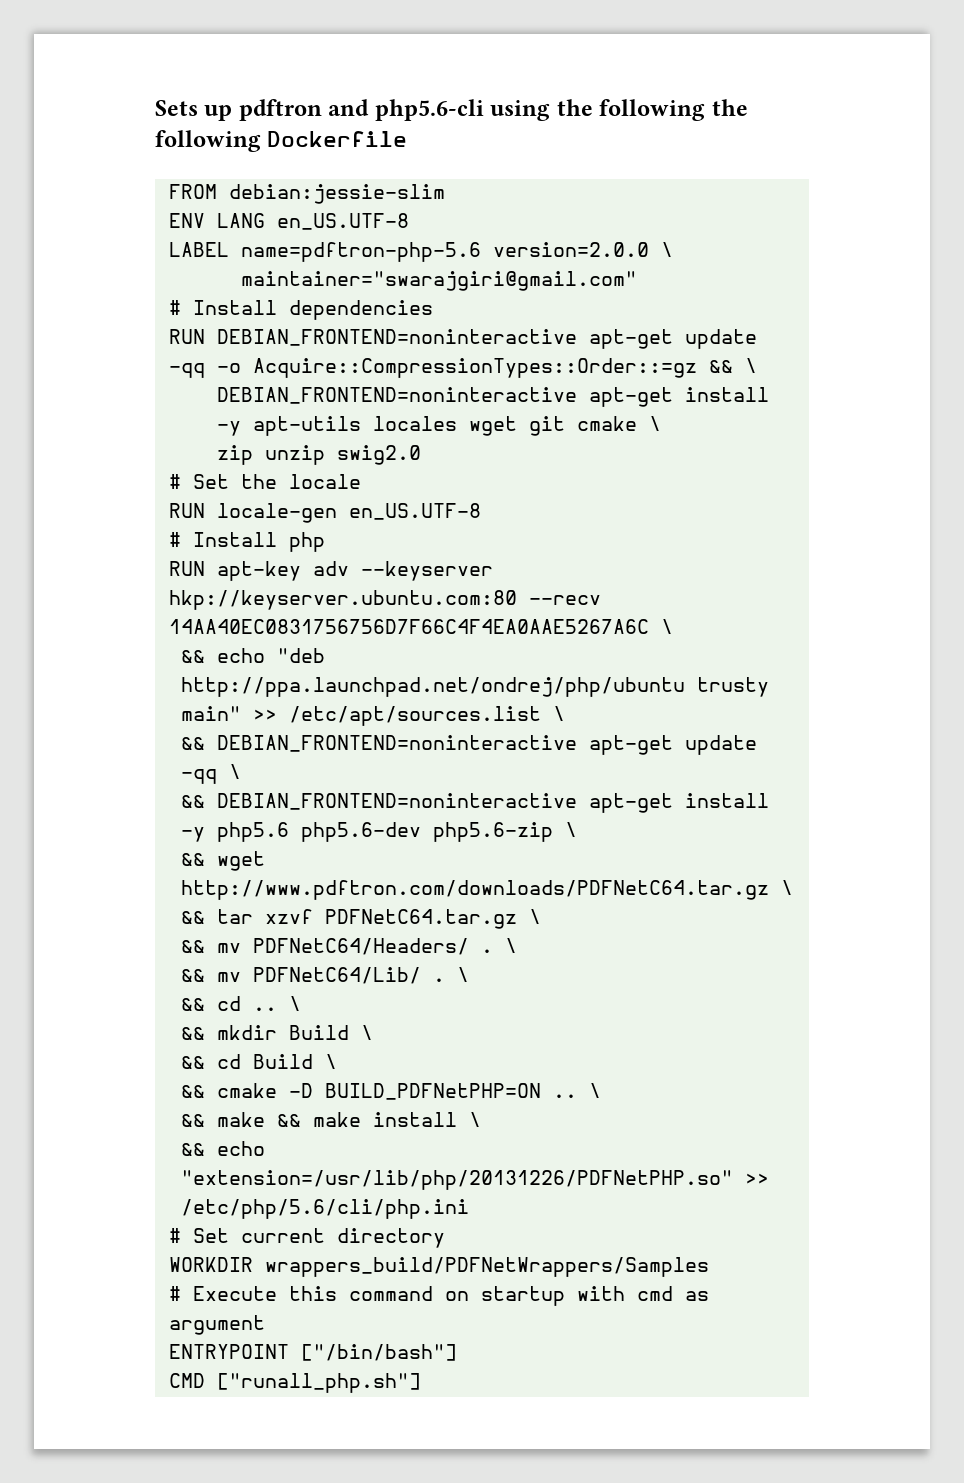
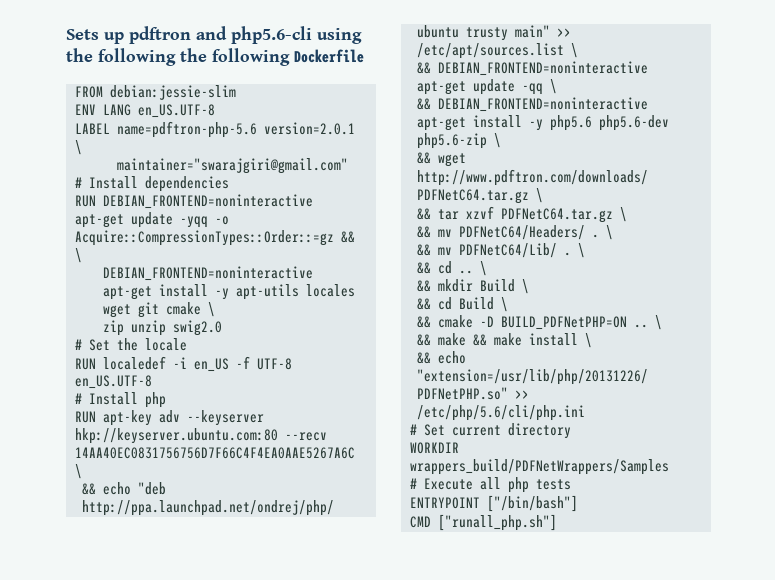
[492,242,649,257] version=2.0.0 -> [264,122,355,135] version=2.0.1
[168,363,205,378] -qq -> [180,216,208,228] -yqq
[216,503,337,523] locale-gen -> [103,356,292,372] localedef -i en_US -f UTF-8
[288,1286,709,1306] [168,1315,265,1335] this command on startup with cmd as argument -> [480,477,571,493] all php tests

